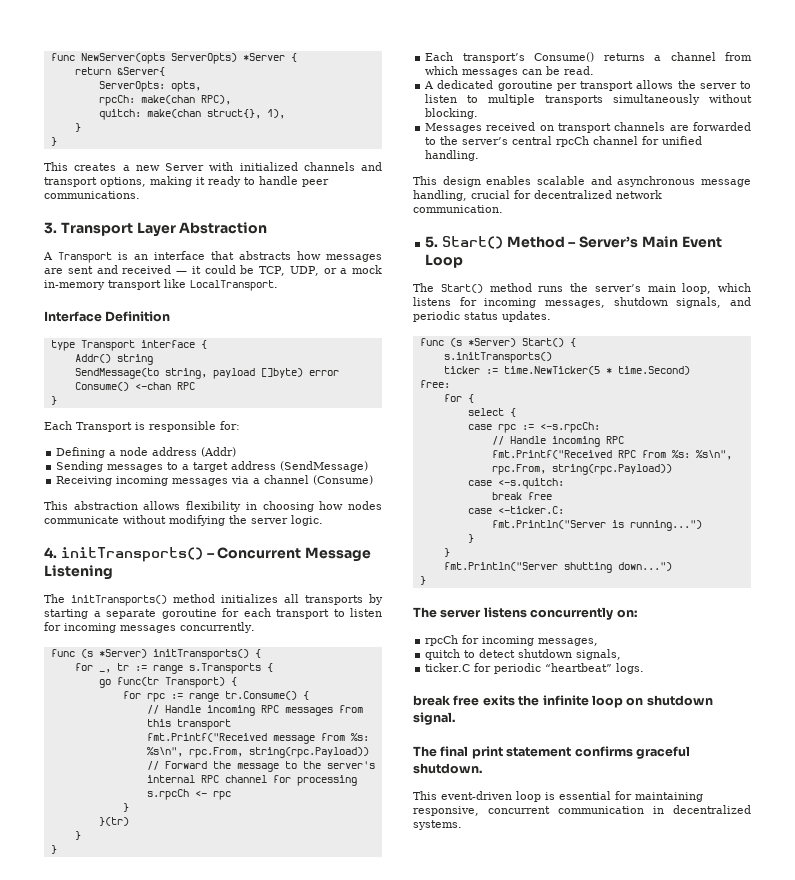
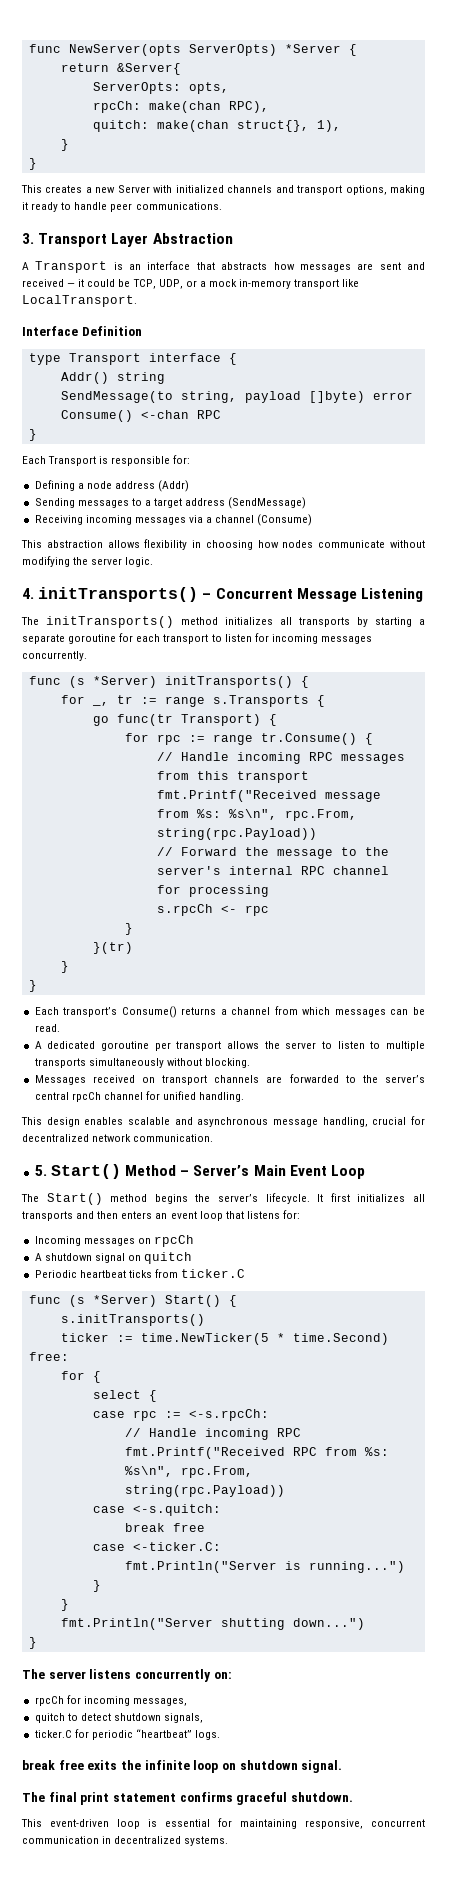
[538,283,751,294] [413,297,751,308] [413,311,551,322] runs the server’s main loop, which listens for incoming messages, shutdown signals, and periodic status updates. -> [154,1193,426,1204] [22,1210,300,1221] [34,1235,194,1247] [34,1252,193,1264] [34,1269,246,1278] begins the server’s lifecycle. It first initializes all transports and then enters an event loop that listens for: // Incoming messages on rpcCh // A shutdown signal on quitch // Periodic heartbeat ticks from ticker.C

